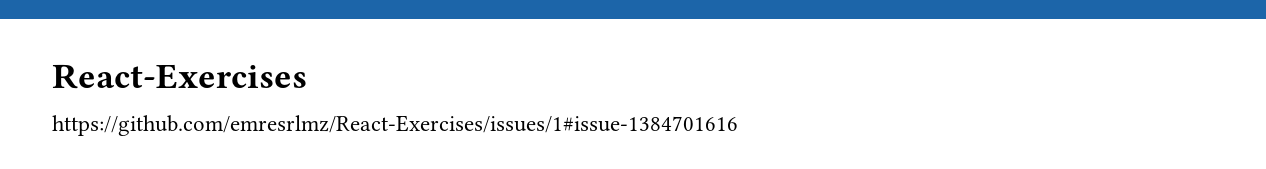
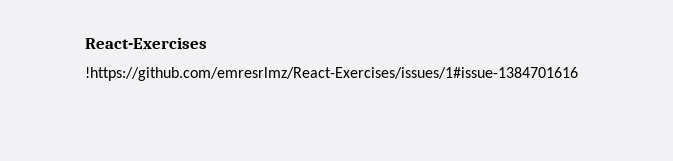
[52,115,738,136] https://github.com/emresrlmz/React-Exercises/issues/1#issue-1384701616 -> [85,67,578,81] !https://github.com/emresrlmz/React-Exercises/issues/1#issue-1384701616

